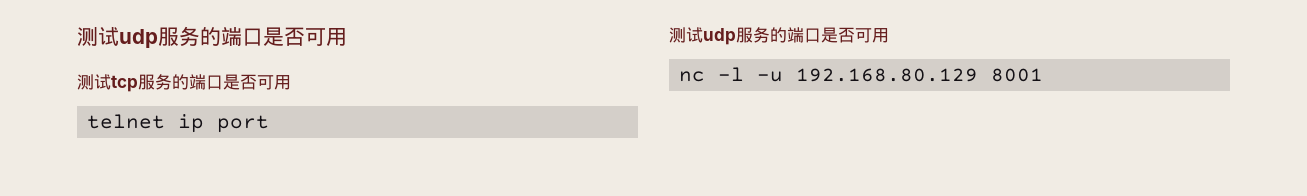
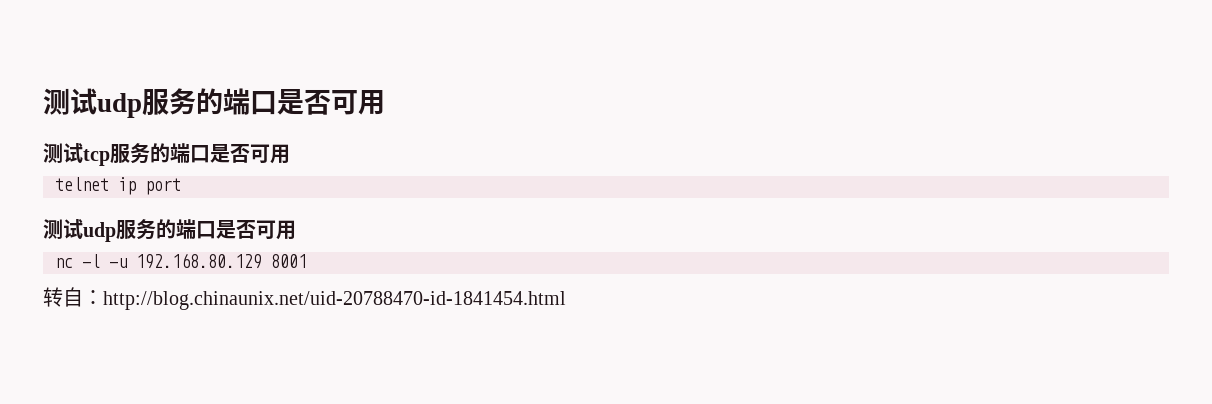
(1044, 75) none -> [43,287,566,310] // 转自：http://blog.chinaunix.net/uid-20788470-id-1841454.html

